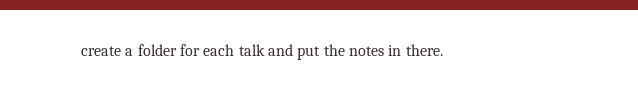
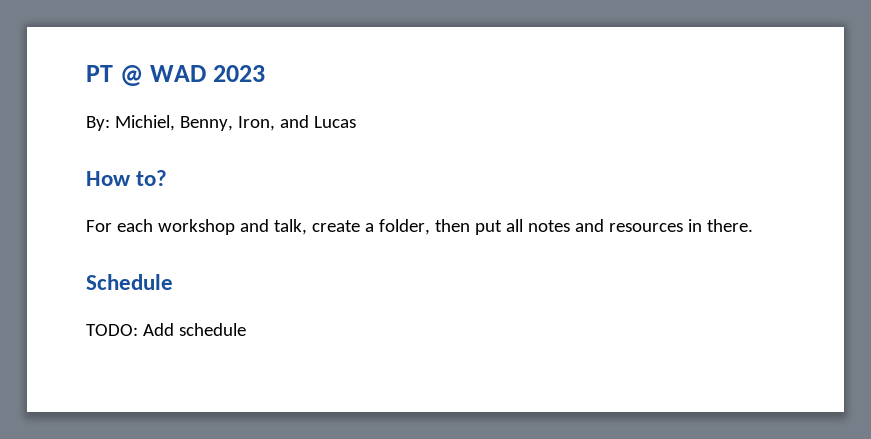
[81,44,443,60] create a folder for each talk and put the notes in there. -> [86,65,266,86] [86,115,356,131] [86,170,168,186] [86,219,753,235] [86,274,173,290] [86,323,246,336] PT @ WAD 2023 // By: Michiel, Benny, Iron, and Lucas // How to? // For each workshop and talk, create a folder, then put all notes and resources in there. // Schedule // TODO: Add schedule

